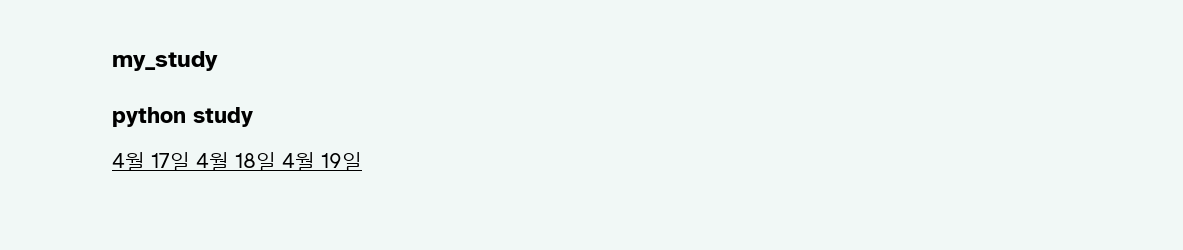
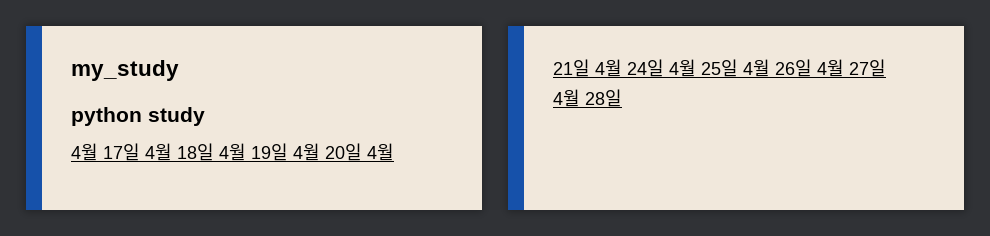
(362, 161) none -> [293,143,394,161] [553,59,886,77] [553,89,622,107] 4월 20일 4월 21일 4월 24일 4월 25일 4월 26일 4월 27일 4월 28일

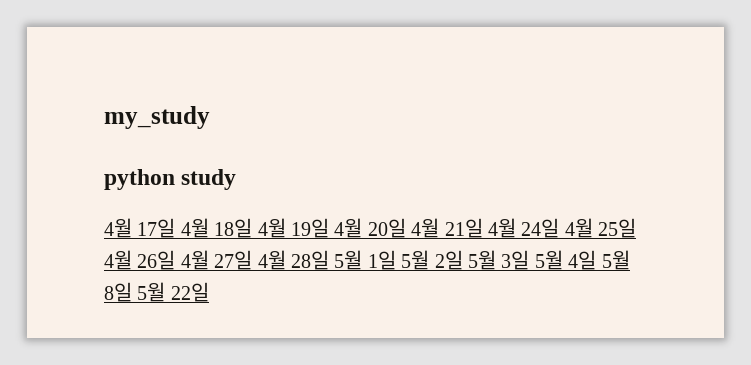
(622, 98) none -> [334,250,630,270] [104,282,209,302] 5월 1일 5월 2일 5월 3일 5월 4일 5월 8일 5월 22일

